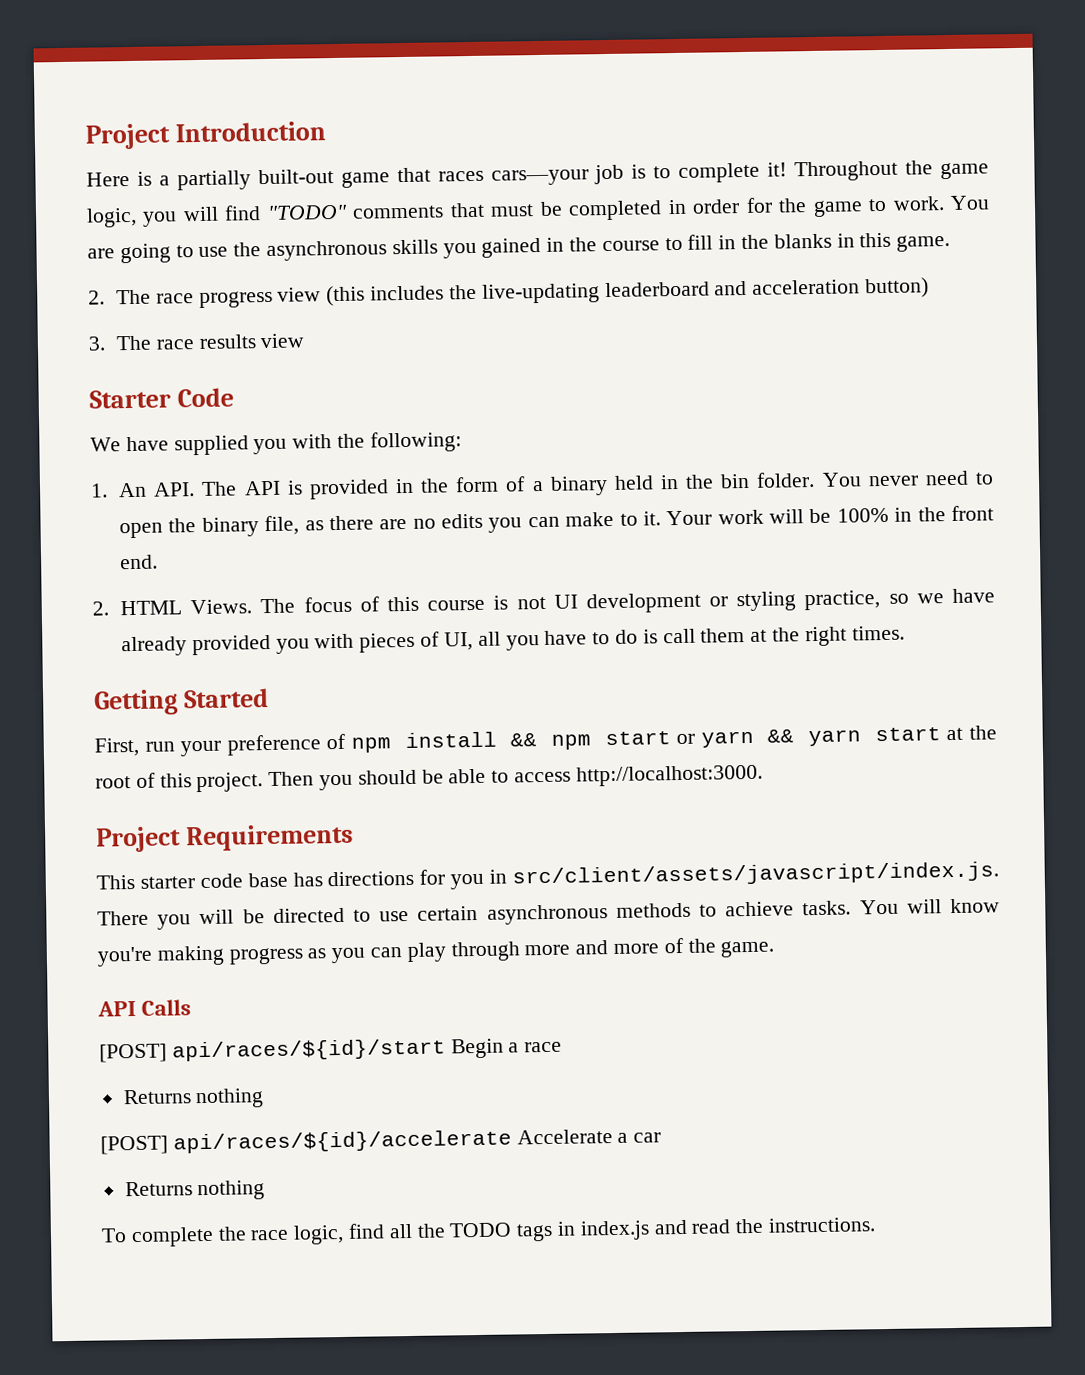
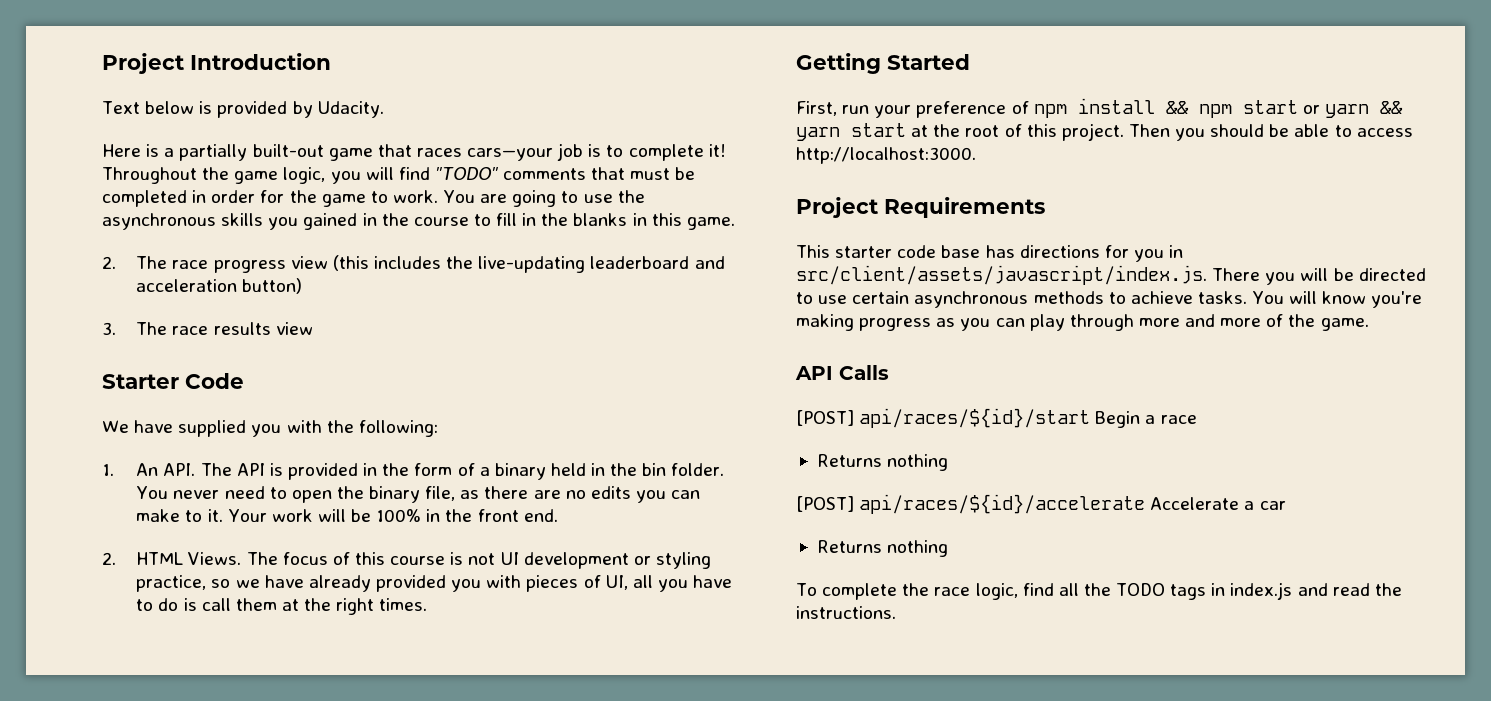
(327, 132) none -> [102,101,384,118] // Text below is provided by Udacity.

